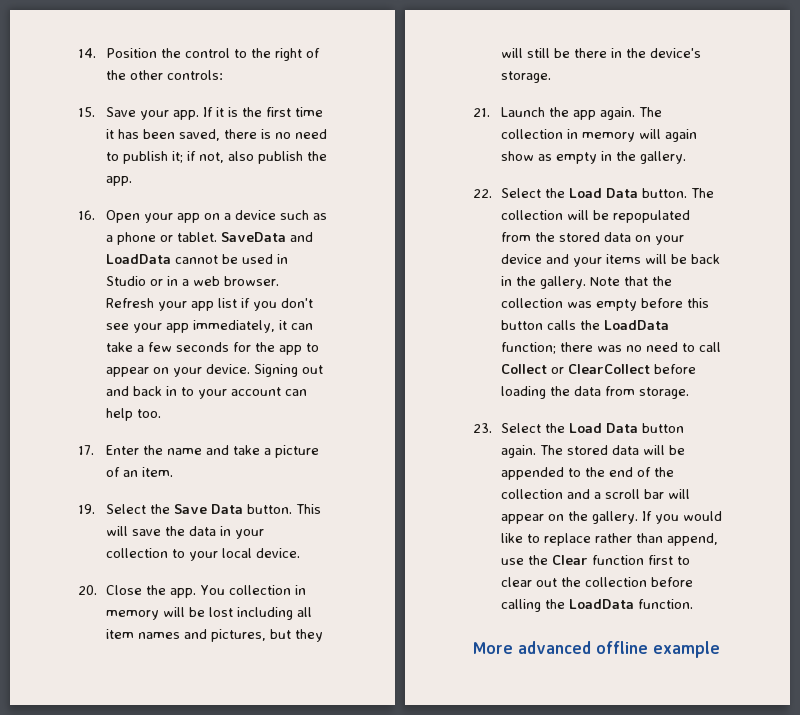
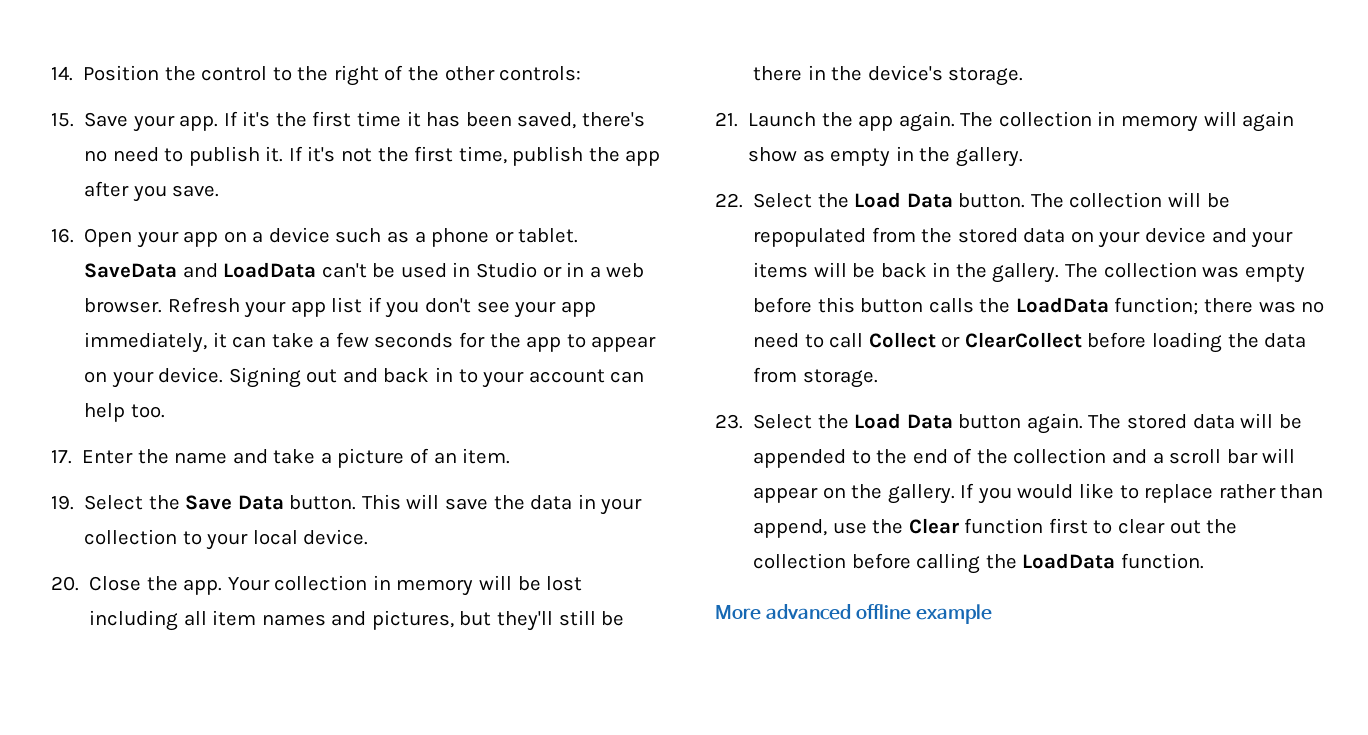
[215,107,238,117] it is -> [242,111,271,127] it's
[223,129,271,139] there is -> [581,112,645,127] there's
[171,151,327,164] [105,176,132,186] it; if not, also publish the app. -> [265,146,661,166] [84,181,220,202] it. If it's not the first time, publish the app after you save.
[174,255,218,264] cannot -> [321,263,367,278] can't
[199,585,225,595] You -> [227,577,270,591] Your
[294,629,323,642] [500,48,523,58] they will -> [496,611,553,631] they'll
[589,276,672,286] Note that the -> [1064,263,1098,278] The

